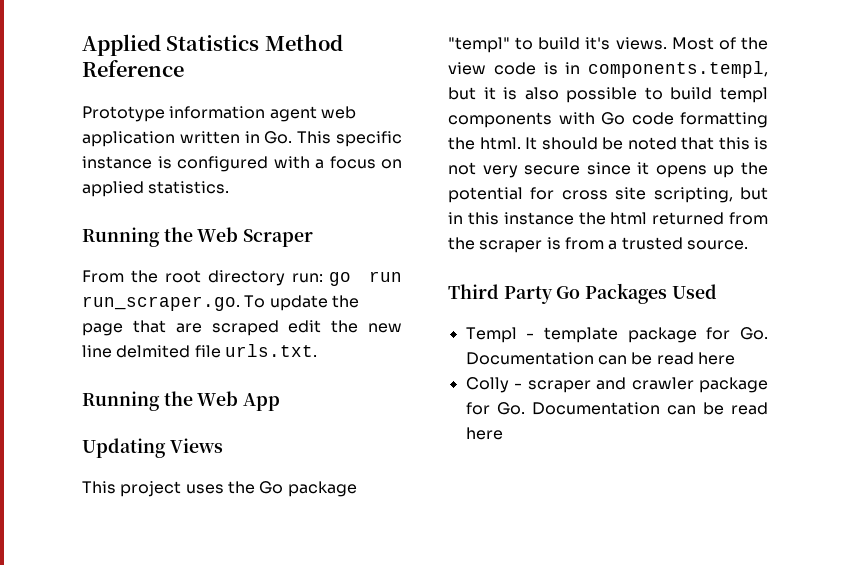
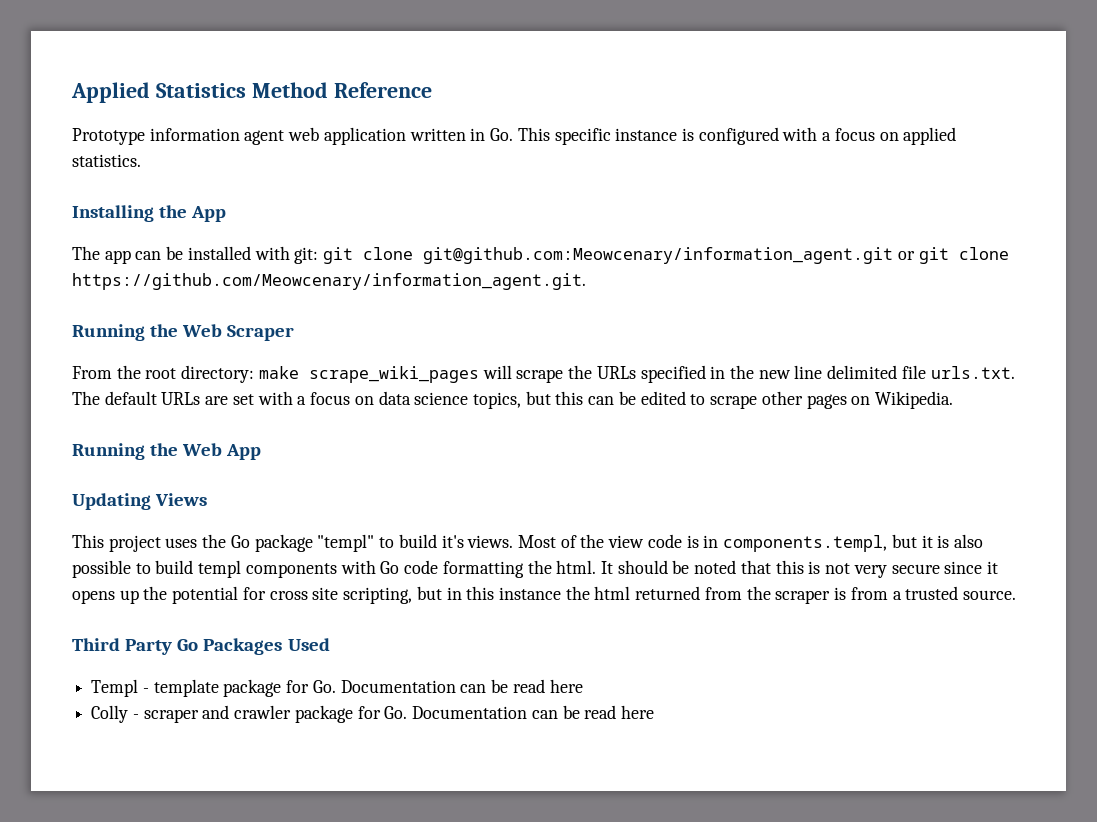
(230, 187) none -> [72,205,227,222] [72,246,1009,264] [72,273,586,290] // Installing the App // The app can be installed with git: git clone git@github.com:Meowcenary/information_agent.git or git clone https://github.com/Meowcenary/information_agent.git.
[207,270,402,286] [82,295,359,311] [82,320,322,336] directory run: go run run_scraper.go. To update the page that are scraped edit -> [181,365,726,383] directory: make scrape_wiki_pages will scrape the URLs specified in
[116,345,191,358] delmited -> [827,365,898,379] delimited
(317, 350) none -> [72,391,953,409] The default URLs are set with a focus on data science topics, but this can be edited to scrape other pages on Wikipedia.

